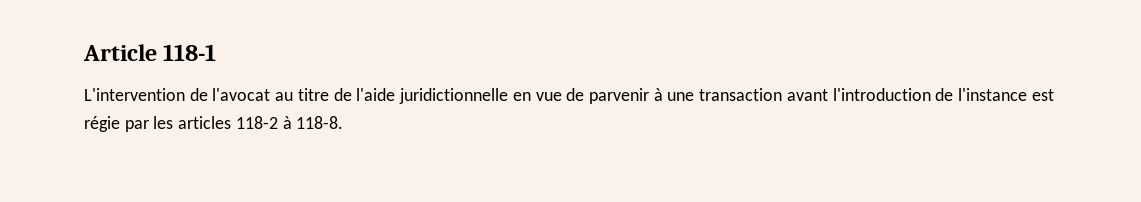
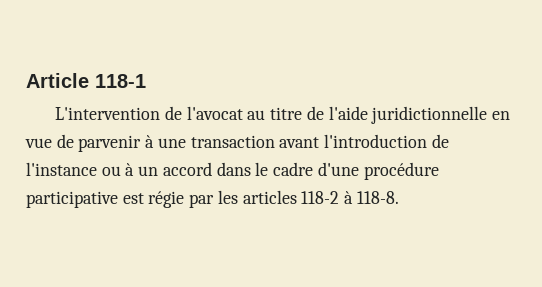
(1028, 94) none -> [101,162,439,180] [26,191,118,208] ou à un accord dans le cadre d'une procédure participative

